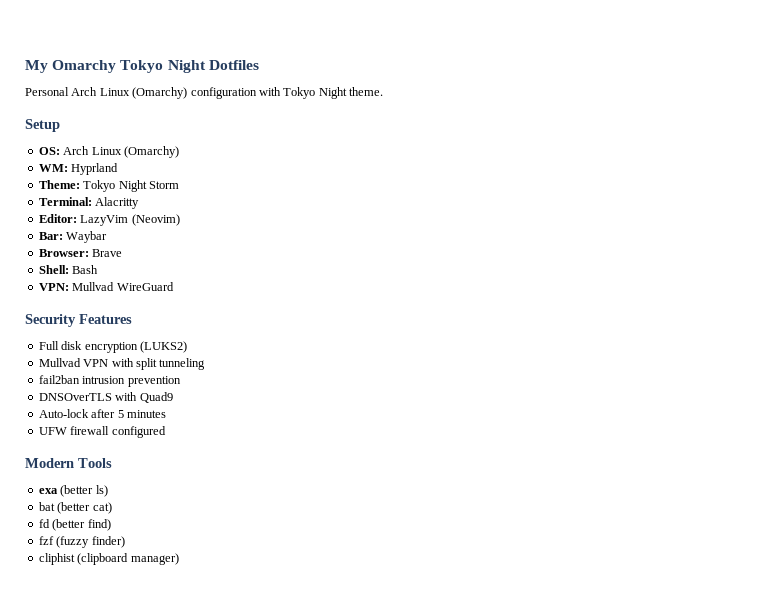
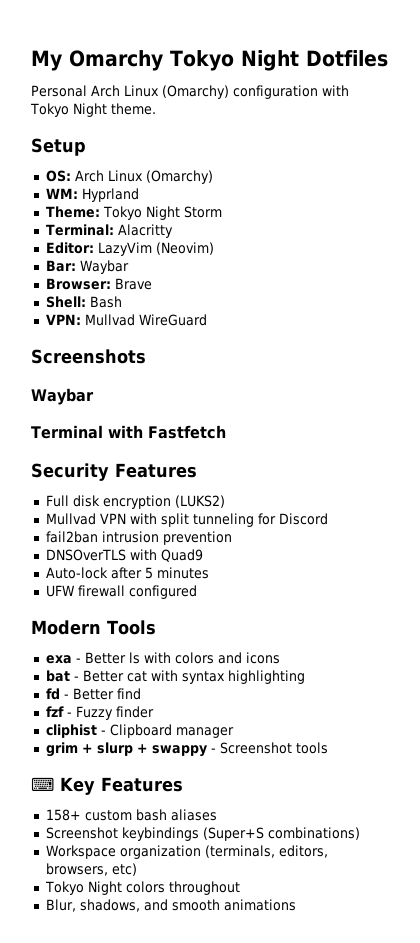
(174, 286) none -> [31,349,146,364] [31,388,94,405] [31,425,226,439] // Screenshots // Waybar // Terminal with Fastfetch
(206, 364) none -> [257,513,328,525] for Discord
[60,485,108,497] [38,502,112,514] [38,519,111,531] [38,536,125,548] [38,553,179,565] (better ls) // bat (better cat) // fd (better find) // fzf (fuzzy finder) // cliphist (clipboard manager) -> [75,652,280,664] [45,670,305,684] [45,688,141,700] [45,706,154,720] [45,724,234,738] [45,742,328,757] [31,777,183,795] [45,809,217,821] [45,827,360,841] [45,845,328,859] [45,863,137,876] [44,881,240,895] [45,899,296,912] - Better ls with colors and icons // bat - Better cat with syntax highlighting // fd - Better find // fzf - Fuzzy finder // cliphist - Clipboard manager // grim + slurp + swappy - Screenshot tools // ⌨ Key Features // 158+ custom bash aliases // Screenshot keybindings (Super+S combinations) // Workspace organization (terminals, editors, browsers, etc) // Tokyo Night colors throughout // Blur, shadows, and smooth animations

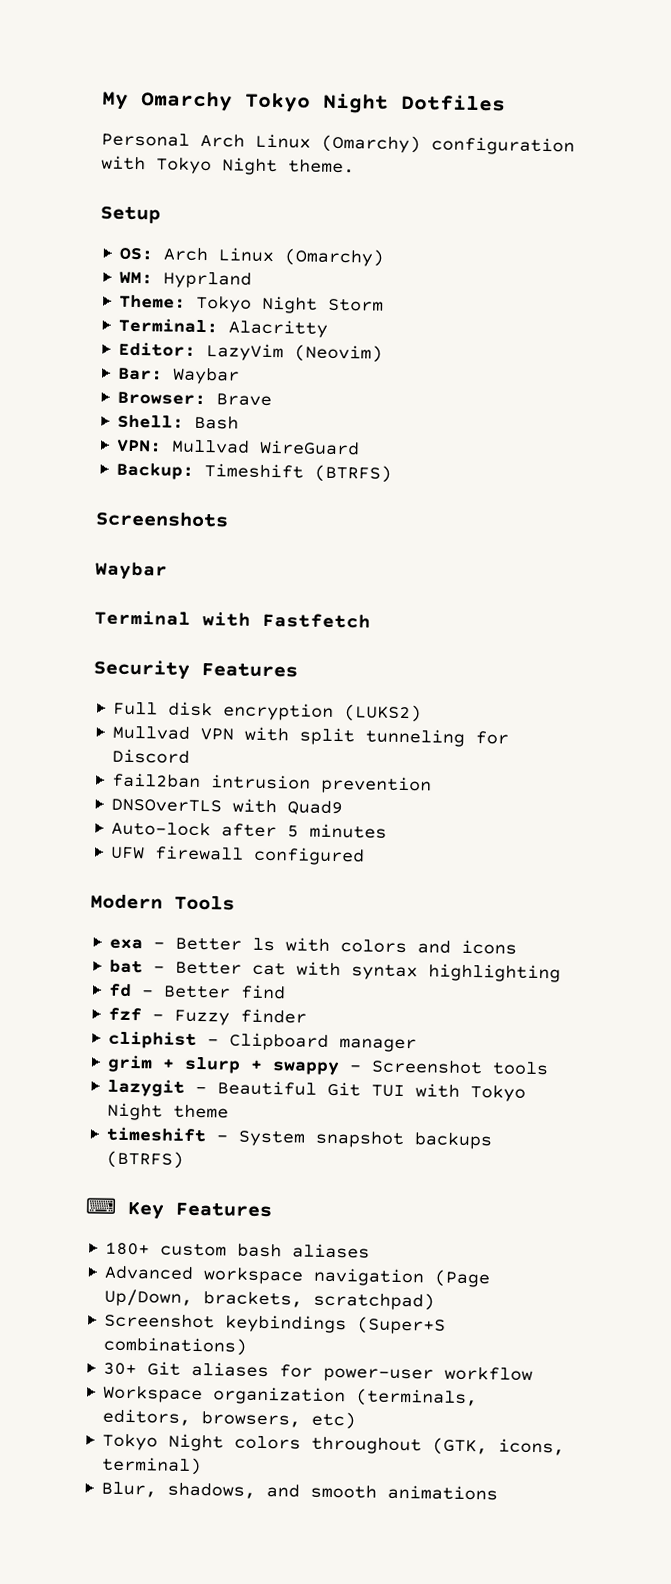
(207, 320) none -> [116,462,393,483] // Backup: Timeshift (BTRFS)
(328, 748) none -> [107,1078,527,1102] [107,1102,230,1121] [106,1126,494,1150] [106,1150,185,1169] // lazygit - Beautiful Git TUI with Tokyo Night theme // timeshift - System snapshot backups (BTRFS)
[45,809,81,821] 158+ -> [105,1241,151,1256] 180+
[45,827,360,841] Screenshot keybindings (Super+S combinations) -> [104,1265,492,1288] [104,1288,436,1311] [104,1313,447,1335] [103,1336,248,1356] [103,1361,534,1383] Advanced workspace navigation (Page Up/Down, brackets, scratchpad) // Screenshot keybindings (Super+S combinations) // 30+ Git aliases for power-user workflow
(240, 888) none -> [432,1437,566,1456] [101,1456,203,1476] (GTK, icons, terminal)

